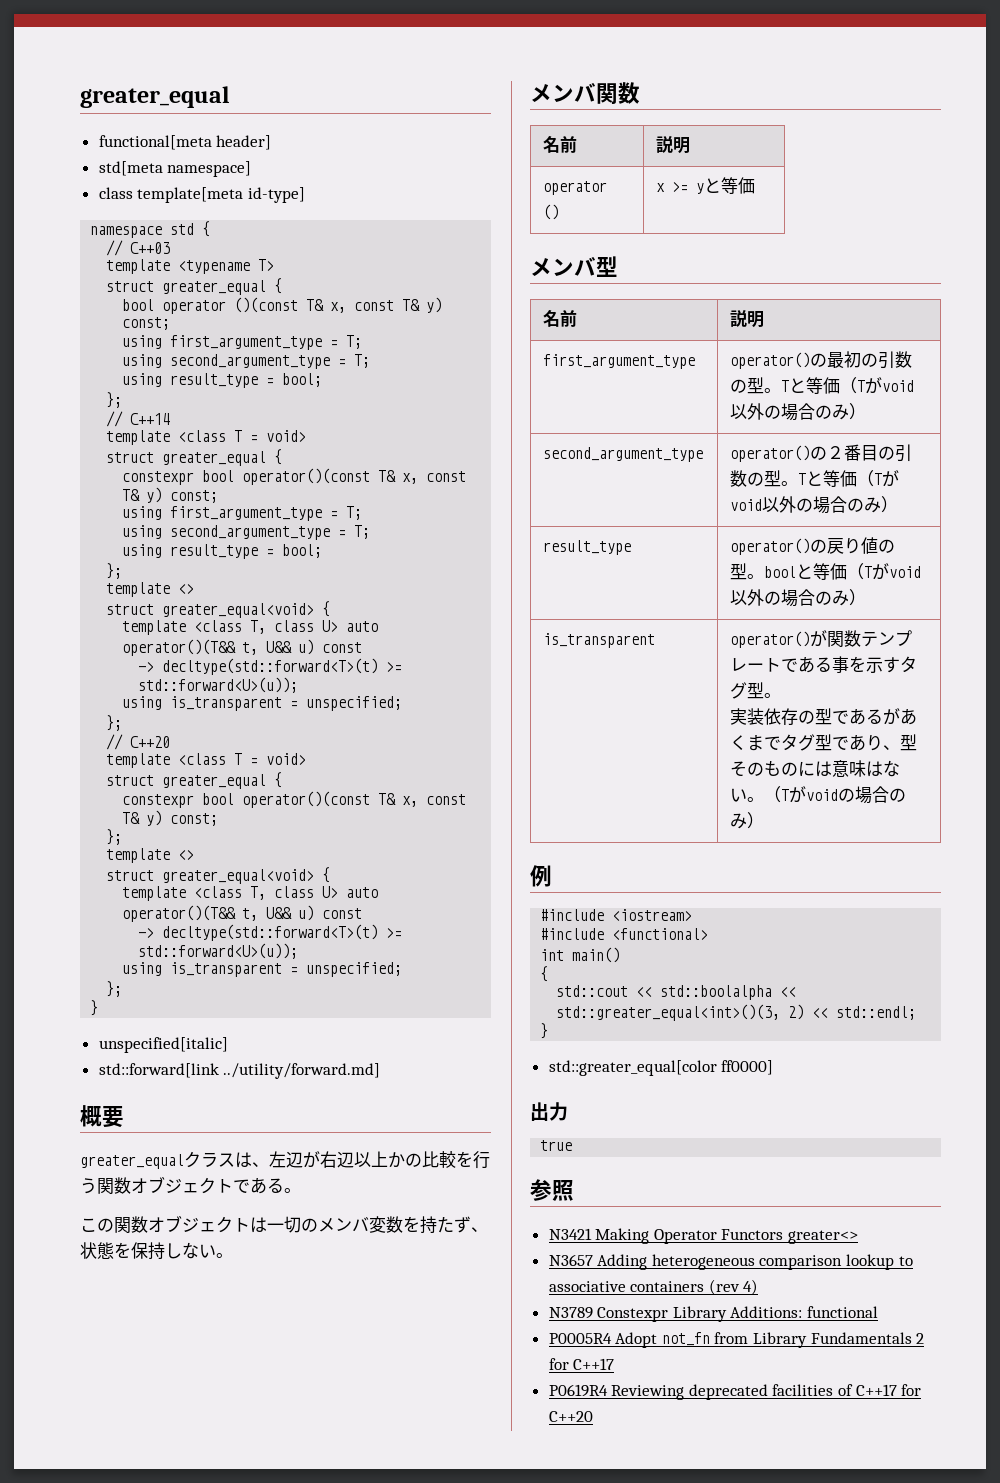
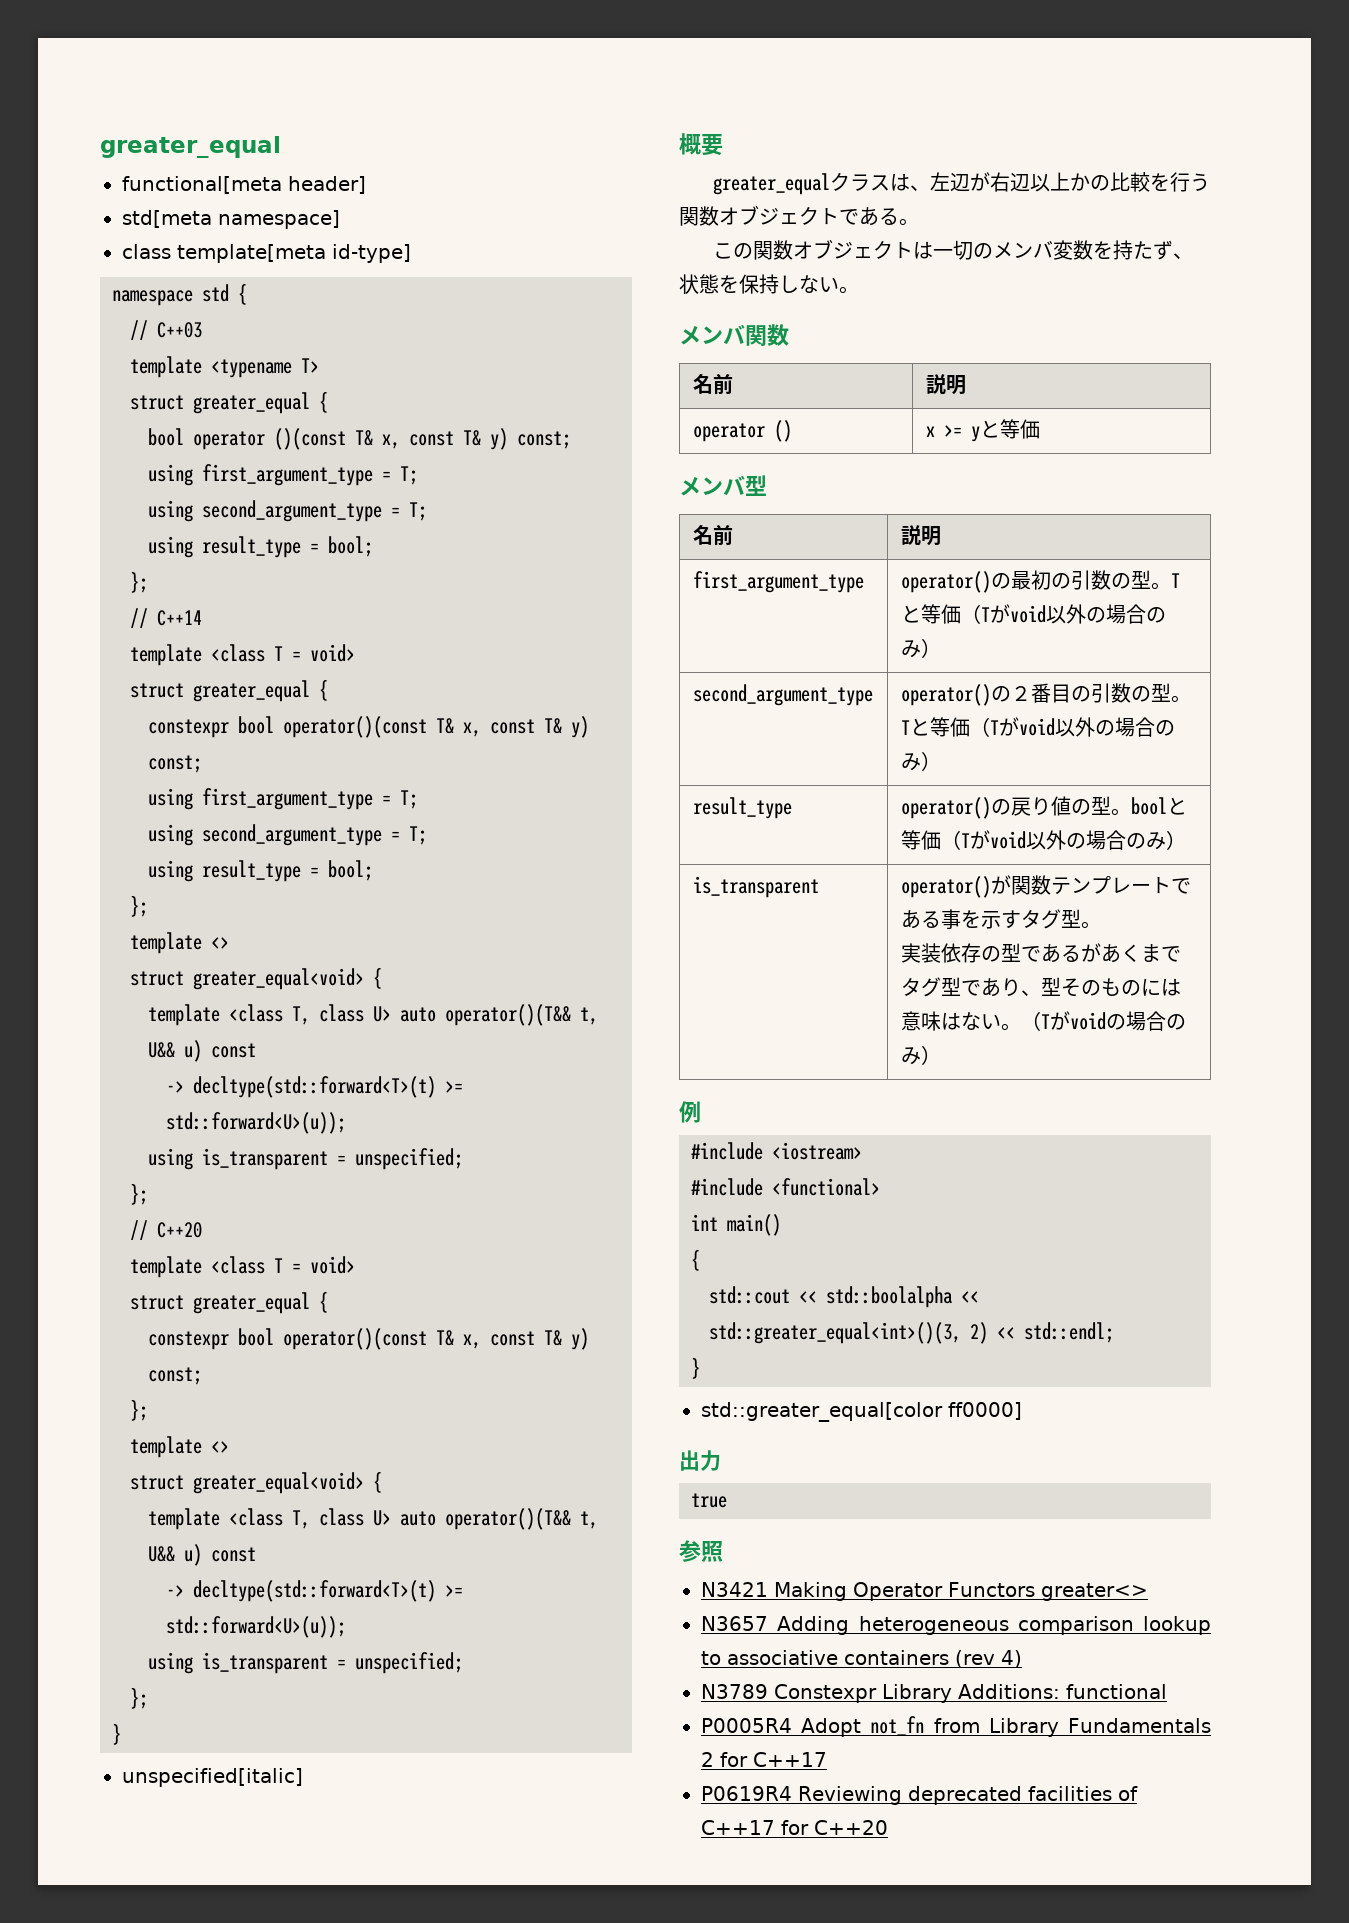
[98,1063,381,1079] // std::forward[link ../utility/forward.md] -> (303, 1777) none

